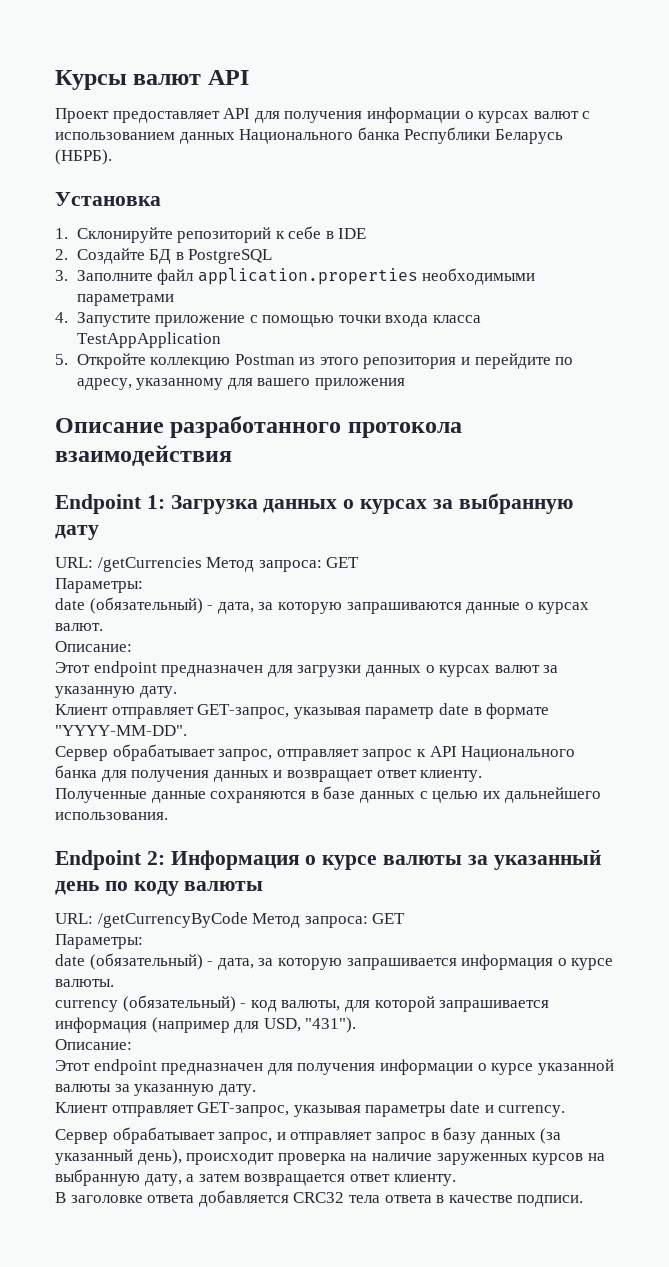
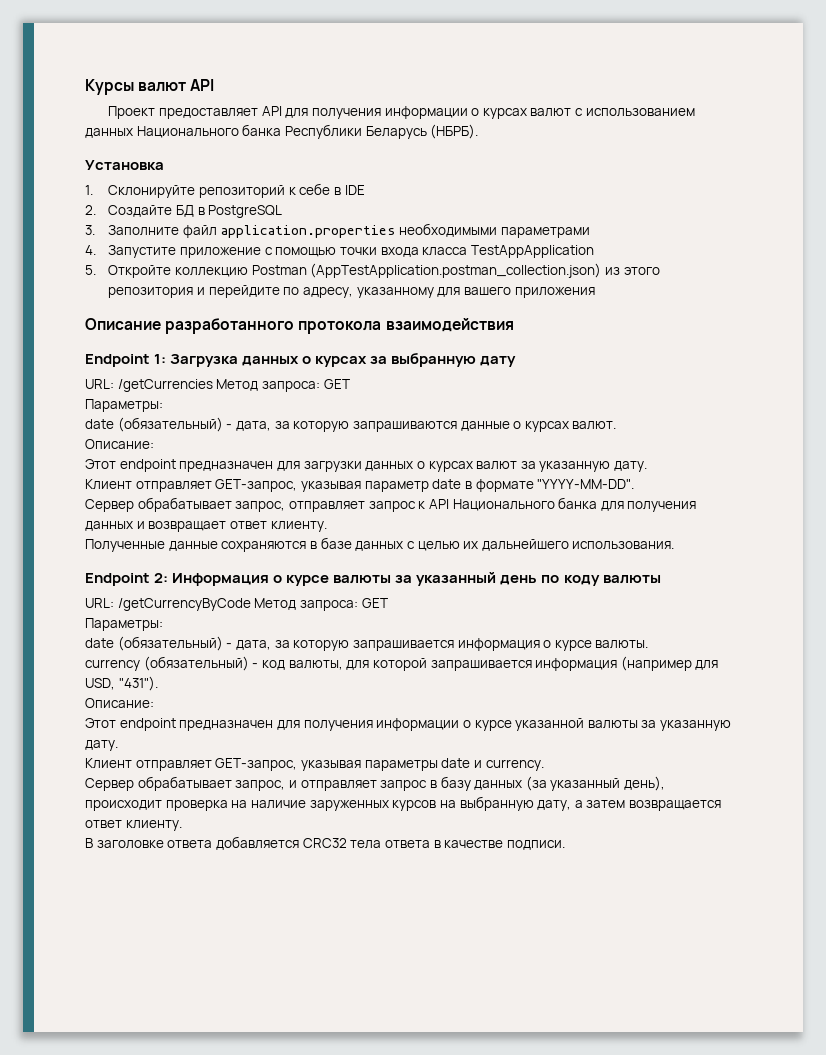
(295, 359) none -> [310,263,602,278] (AppTestApplication.postman_collection.json)

